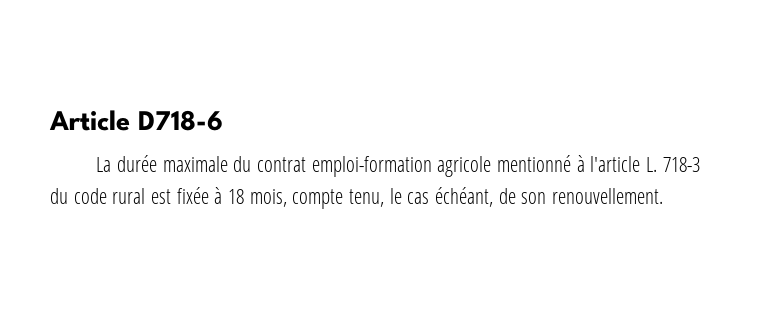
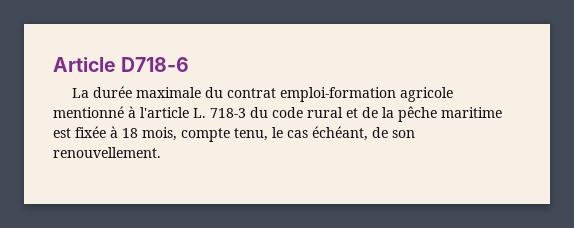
(146, 196) none -> [346,106,502,122] et de la pêche maritime

